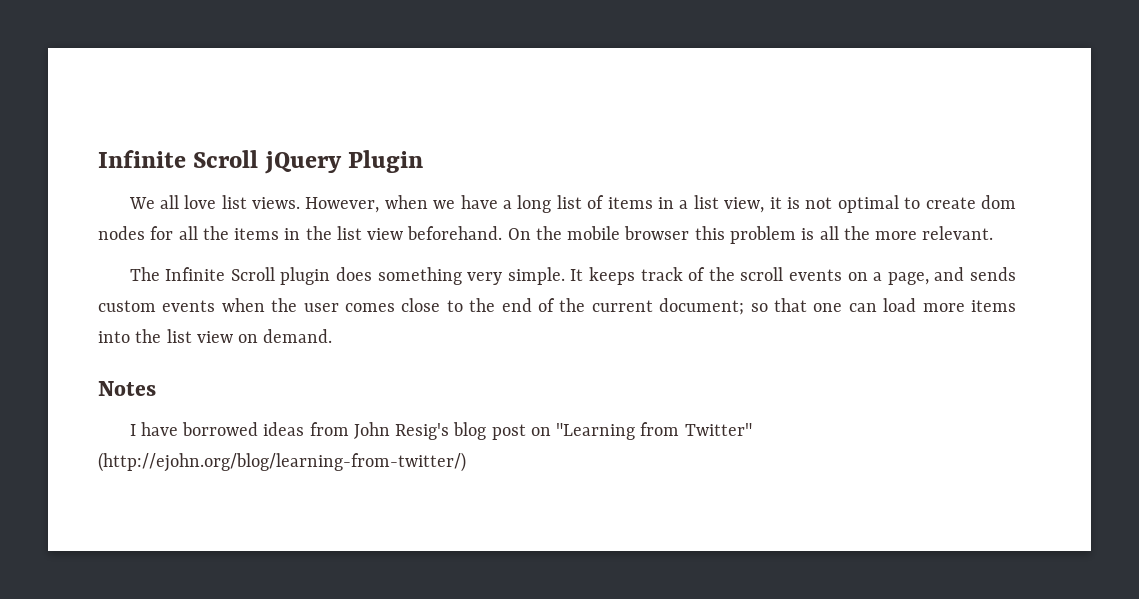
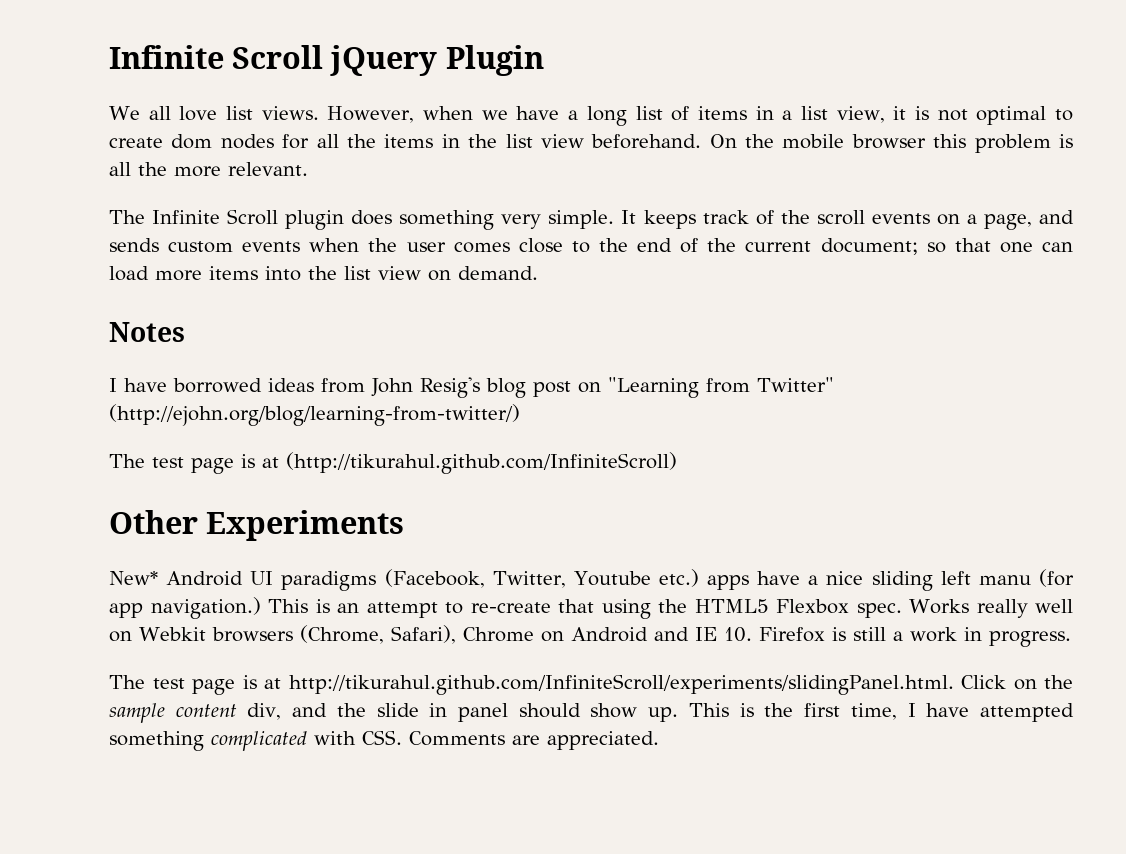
(466, 462) none -> [109,452,677,474] [109,510,405,541] [109,569,1074,591] [109,597,1073,619] [109,625,1071,647] [109,674,1073,695] [109,703,1075,723] [109,730,659,751] // The test page is at (http://tikurahul.github.com/InfiniteScroll) // Other Experiments // New* Android UI paradigms (Facebook, Twitter, Youtube etc.) apps have a nice sliding left manu (for app navigation.) This is an attempt to re-create that using the HTML5 Flexbox spec. Works really well on Webkit browsers (Chrome, Safari), Chrome on Android and IE 10. Firefox is still a work in progress. // The test page is at http://tikurahul.github.com/InfiniteScroll/experiments/slidingPanel.html. Click on the sample content div, and the slide in panel should show up. This is the first time, I have attempted something complicated with CSS. Comments are appreciated.

